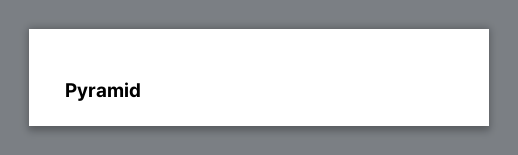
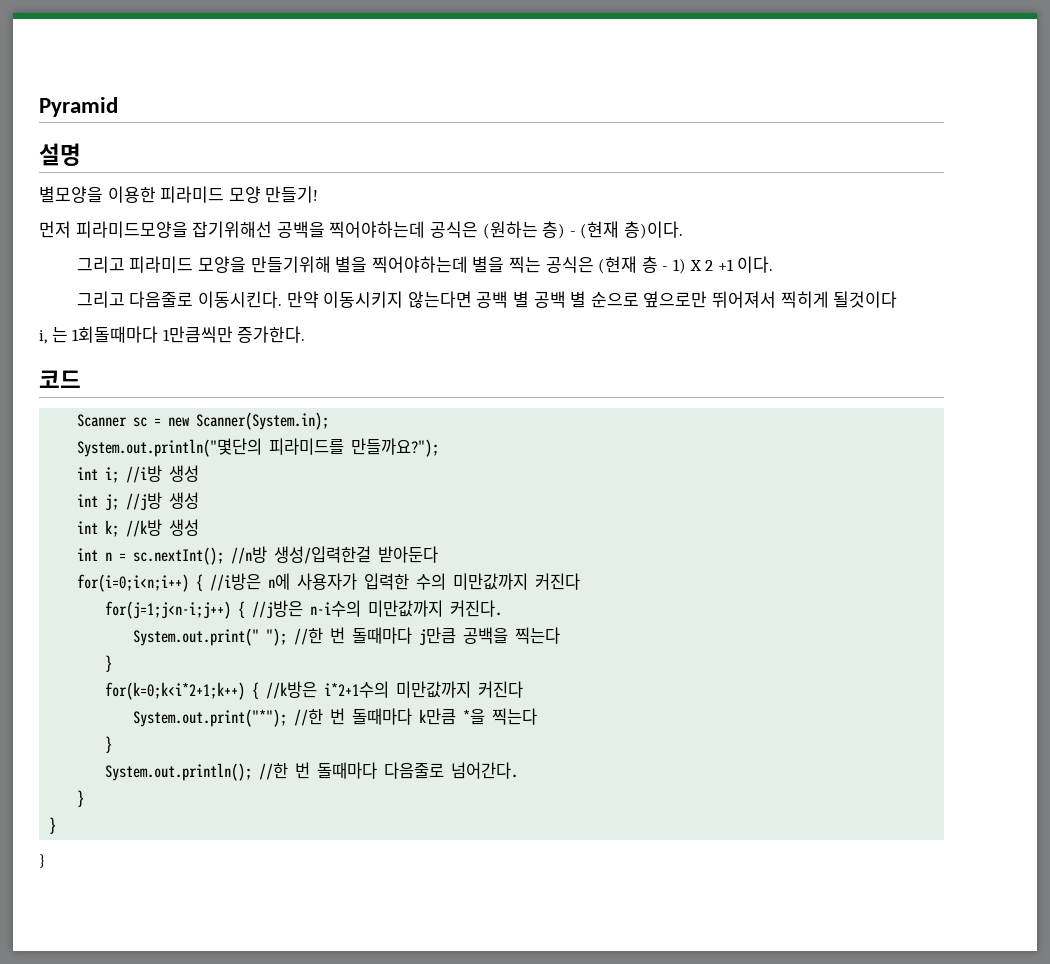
(141, 91) none -> [39,143,81,166] [39,186,319,203] [39,221,683,239] [76,256,774,274] [76,291,898,308] [39,326,306,344] [39,370,81,388] [77,412,330,430] [77,438,440,457] [77,465,200,483] [77,492,200,511] [77,519,200,537] [77,546,439,565] [77,573,581,592] [105,600,503,619] [133,627,561,646] [105,655,113,672] [105,681,524,700] [133,708,538,727] [105,736,113,753] [105,762,519,781] [77,790,85,807] [49,817,57,834] [39,854,46,868] // 설명 // 별모양을 이용한 피라미드 모양 만들기! // 먼저 피라미드모양을 잡기위해선 공백을 찍어야하는데 공식은 (원하는 층) - (현재 층)이다. // 그리고 피라미드 모양을 만들기위해 별을 찍어야하는데 별을 찍는 공식은 (현재 층 - 1) X 2 +1 이다. // 그리고 다음줄로 이동시킨다. 만약 이동시키지 않는다면 공백 별 공백 별 순으로 옆으로만 뛰어져서 찍히게 될것이다 // i, 는 1회돌때마다 1만큼씩만 증가한다. // 코드 // Scanner sc = new Scanner(System.in); // System.out.println("몇단의 피라미드를 만들까요?"); // int i; //i방 생성 // int j; //j방 생성 // int k; //k방 생성 // int n = sc.nextInt(); //n방 생성/입력한걸 받아둔다 // for(i=0;i<n;i++) { //i방은 n에 사용자가 입력한 수의 미만값까지 커진다 // for(j=1;j<n-i;j++) { //j방은 n-i수의 미만값까지 커진다. // System.out.print(" "); //한 번 돌때마다 j만큼 공백을 찍는다 // } // for(k=0;k<i*2+1;k++) { //k방은 i*2+1수의 미만값까지 커진다 // System.out.print("*"); //한 번 돌때마다 k만큼 *을 찍는다 // } // System.out.println(); //한 번 돌때마다 다음줄로 넘어간다. // } // } // }

